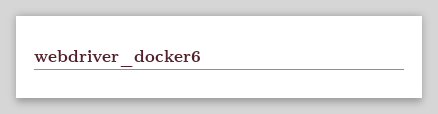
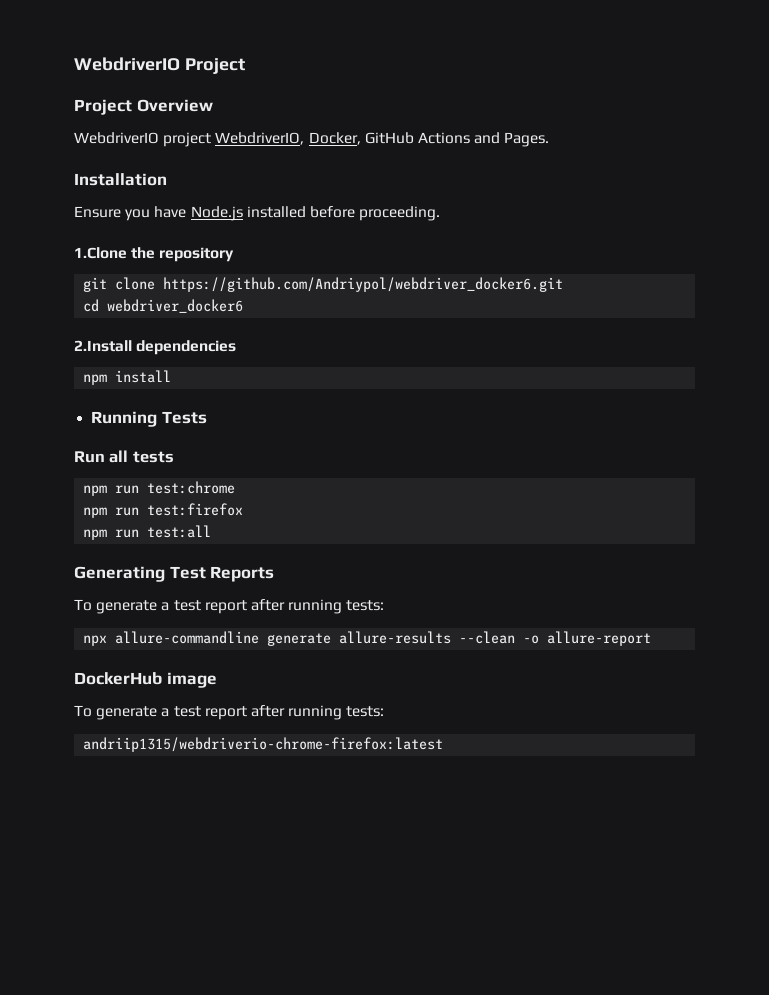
[34,50,201,67] webdriver_docker6 -> [74,57,245,74] [74,99,213,115] [74,132,550,147] [74,173,167,186] [74,206,441,221] [74,247,235,262] [83,277,564,292] [83,299,244,313] [74,340,237,355] [83,370,172,385] [91,411,207,427] [74,450,174,463] [83,481,236,496] [83,503,244,518] [83,525,212,540] [74,566,275,582] [74,599,385,614] [83,631,652,646] [74,672,217,688] [74,705,385,720] [83,737,444,752] WebdriverIO Project // Project Overview // WebdriverIO project WebdriverIO, Docker, GitHub Actions and Pages. // Installation // Ensure you have Node.js installed before proceeding. // 1.Clone the repository // git clone https://github.com/Andriypol/webdriver_docker6.git // cd webdriver_docker6 // 2.Install dependencies // npm install // Running Tests // Run all tests // npm run test:chrome // npm run test:firefox // npm run test:all // Generating Test Reports // To generate a test report after running tests: // npx allure-commandline generate allure-results --clean -o allure-report // DockerHub image // To generate a test report after running tests: // andriip1315/webdriverio-chrome-firefox:latest

